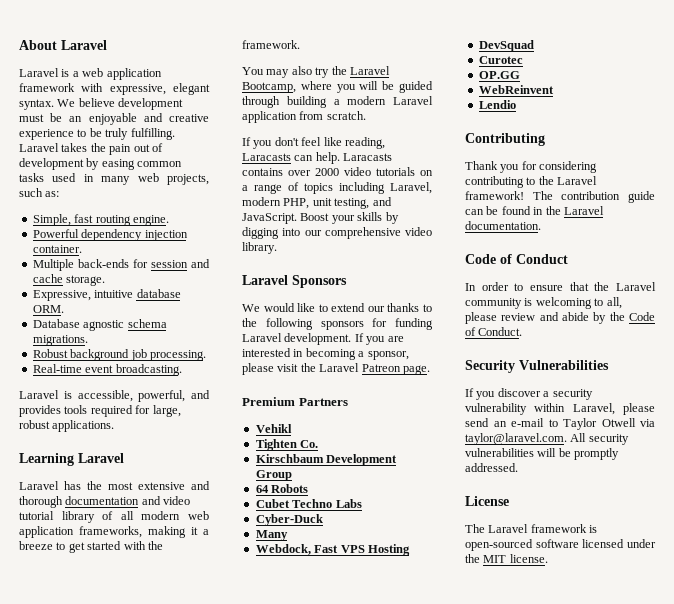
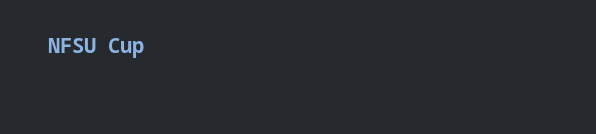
[19,40,107,50] [19,68,162,80] [19,83,211,95] [19,98,184,110] [19,113,209,125] [19,128,175,140] [19,143,163,155] [19,158,183,170] [19,173,210,185] [19,188,60,197] [32,214,169,226] [32,229,188,241] [32,245,82,253] [32,259,210,271] [32,274,106,286] [32,289,181,301] [32,305,64,313] [32,319,167,331] [32,335,88,346] [32,349,206,361] [32,364,182,376] [19,390,210,402] [19,405,181,417] [19,420,115,432] [19,453,124,466] [19,481,210,490] [19,496,191,508] [19,511,209,523] [19,526,209,538] [19,541,163,553] [242,40,300,49] [242,66,390,78] [242,81,433,93] [242,96,433,108] [242,111,366,123] [242,137,385,149] [242,152,393,164] [242,167,433,176] [242,182,432,194] [242,197,392,209] [242,212,399,224] [242,227,432,239] [242,242,277,254] [242,275,347,288] [242,303,432,312] [242,318,433,330] [242,333,404,345] [242,348,409,360] [242,363,430,375] [242,397,348,406] [255,424,292,433] [255,439,319,451] [255,454,398,466] [255,470,292,481] [255,484,309,493] [255,499,362,508] [255,514,323,526] [255,530,288,541] [255,544,410,556] [478,40,534,52] [478,56,523,64] [478,71,520,79] [478,85,554,94] [478,100,516,109] [465,133,545,146] [465,161,598,173] [465,176,598,188] [465,191,655,203] [465,206,604,215] [465,221,541,230] [465,254,568,264] [465,282,656,291] [465,297,622,309] [465,312,655,324] [465,327,523,336] [465,360,609,373] [465,388,593,400] [465,403,655,415] [465,418,655,430] [465,433,629,445] [465,448,620,460] [465,463,518,472] [465,496,509,506] [465,524,598,533] [465,539,656,551] [465,554,548,563] About Laravel // Laravel is a web application framework with expressive, elegant syntax. We believe development must be an enjoyable and creative experience to be truly fulfilling. Laravel takes the pain out of development by easing common tasks used in many web projects, such as: // Simple, fast routing engine. // Powerful dependency injection container. // Multiple back-ends for session and cache storage. // Expressive, intuitive database ORM. // Database agnostic schema migrations. // Robust background job processing. // Real-time event broadcasting. // Laravel is accessible, powerful, and provides tools required for large, robust applications. // Learning Laravel // Laravel has the most extensive and thorough documentation and video tutorial library of all modern web application frameworks, making it a breeze to get started with the framework. // You may also try the Laravel Bootcamp, where you will be guided through building a modern Laravel application from scratch. // If you don't feel like reading, Laracasts can help. Laracasts contains over 2000 video tutorials on a range of topics including Laravel, modern PHP, unit testing, and JavaScript. Boost your skills by digging into our comprehensive video library. // Laravel Sponsors // We would like to extend our thanks to the following sponsors for funding Laravel development. If you are interested in becoming a sponsor, please visit the Laravel Patreon page. // Premium Partners // Vehikl // Tighten Co. // Kirschbaum Development Group // 64 Robots // Cubet Techno Labs // Cyber-Duck // Many // Webdock, Fast VPS Hosting // DevSquad // Curotec // OP.GG // WebReinvent // Lendio // Contributing // Thank you for considering contributing to the Laravel framework! The contribution guide can be found in the Laravel documentation. // Code of Conduct // In order to ensure that the Laravel community is welcoming to all, please review and abide by the Code of Conduct. // Security Vulnerabilities // If you discover a security vulnerability within Laravel, please send an e-mail to Taylor Otwell via taylor@laravel.com. All security vulnerabilities will be promptly addressed. // License // The Laravel framework is open-sourced software licensed under the MIT license. -> [48,38,144,58] NFSU Cup

